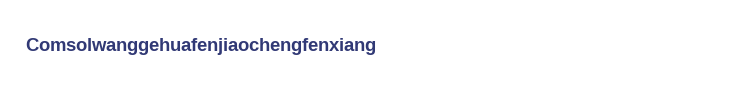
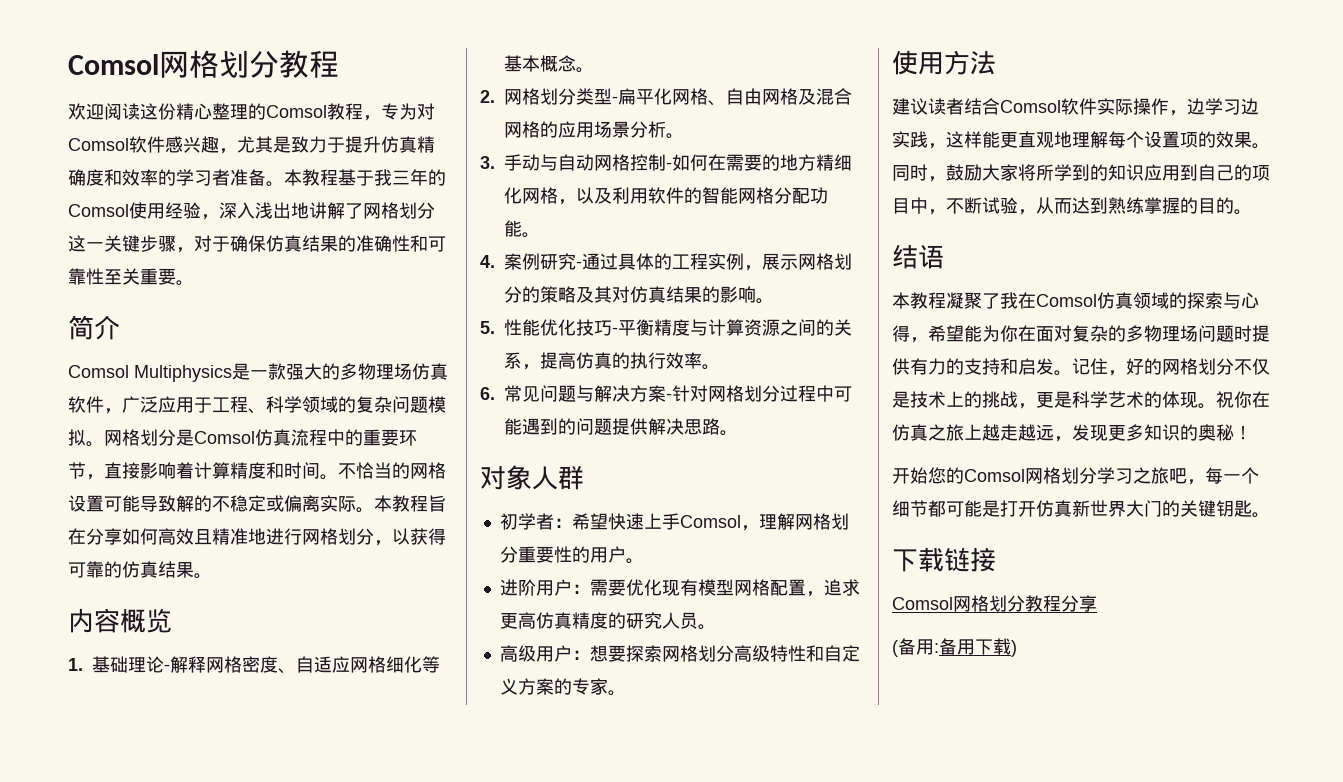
[26,38,376,55] Comsolwanggehuafenjiaochengfenxiang -> [68,50,339,78] [68,103,435,121] [68,136,435,154] [68,169,446,187] [68,202,435,220] [68,235,446,253] [68,268,194,286] [68,315,120,340] [68,363,448,382] [68,396,446,414] [68,429,417,447] [68,462,446,480] [68,495,446,513] [68,528,446,546] [68,561,212,579] [68,608,172,633] [68,656,440,674] [504,55,594,73] [480,88,852,106] [504,121,684,139] [480,154,852,171] [504,187,828,205] [504,220,540,238] [480,253,852,271] [504,286,774,304] [480,319,852,336] [504,352,720,370] [480,385,852,402] [504,418,738,436] [480,465,584,490] [499,513,849,531] [499,546,644,564] [499,579,860,597] [499,612,716,630] [499,645,860,662] [499,678,626,696] [892,50,996,75] [892,98,1259,116] [892,131,1270,149] [892,164,1270,182] [892,197,1252,215] [892,244,944,269] [892,292,1259,309] [892,325,1270,343] [892,358,1270,376] [892,391,1270,409] [892,424,1252,442] [892,467,1259,485] [892,500,1270,518] [892,547,996,572] [892,595,1097,612] [892,638,1017,657] Comsol网格划分教程 // 欢迎阅读这份精心整理的Comsol教程，专为对Comsol软件感兴趣，尤其是致力于提升仿真精确度和效率的学习者准备。本教程基于我三年的Comsol使用经验，深入浅出地讲解了网格划分这一关键步骤，对于确保仿真结果的准确性和可靠性至关重要。 // 简介 // Comsol Multiphysics是一款强大的多物理场仿真软件，广泛应用于工程、科学领域的复杂问题模拟。网格划分是Comsol仿真流程中的重要环节，直接影响着计算精度和时间。不恰当的网格设置可能导致解的不稳定或偏离实际。本教程旨在分享如何高效且精准地进行网格划分，以获得可靠的仿真结果。 // 内容概览 // 1.基础理论-解释网格密度、自适应网格细化等基本概念。 // 2.网格划分类型-扁平化网格、自由网格及混合网格的应用场景分析。 // 3.手动与自动网格控制-如何在需要的地方精细化网格，以及利用软件的智能网格分配功能。 // 4.案例研究-通过具体的工程实例，展示网格划分的策略及其对仿真结果的影响。 // 5.性能优化技巧-平衡精度与计算资源之间的关系，提高仿真的执行效率。 // 6.常见问题与解决方案-针对网格划分过程中可能遇到的问题提供解决思路。 // 对象人群 // 初学者：希望快速上手Comsol，理解网格划分重要性的用户。 // 进阶用户：需要优化现有模型网格配置，追求更高仿真精度的研究人员。 // 高级用户：想要探索网格划分高级特性和自定义方案的专家。 // 使用方法 // 建议读者结合Comsol软件实际操作，边学习边实践，这样能更直观地理解每个设置项的效果。同时，鼓励大家将所学到的知识应用到自己的项目中，不断试验，从而达到熟练掌握的目的。 // 结语 // 本教程凝聚了我在Comsol仿真领域的探索与心得，希望能为你在面对复杂的多物理场问题时提供有力的支持和启发。记住，好的网格划分不仅是技术上的挑战，更是科学艺术的体现。祝你在仿真之旅上越走越远，发现更多知识的奥秘！ // 开始您的Comsol网格划分学习之旅吧，每一个细节都可能是打开仿真新世界大门的关键钥匙。 // 下载链接 // Comsol网格划分教程分享 // (备用:备用下载)

